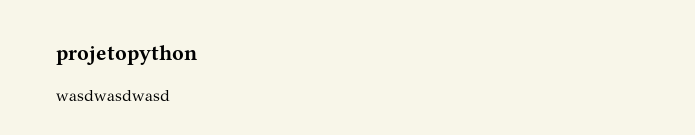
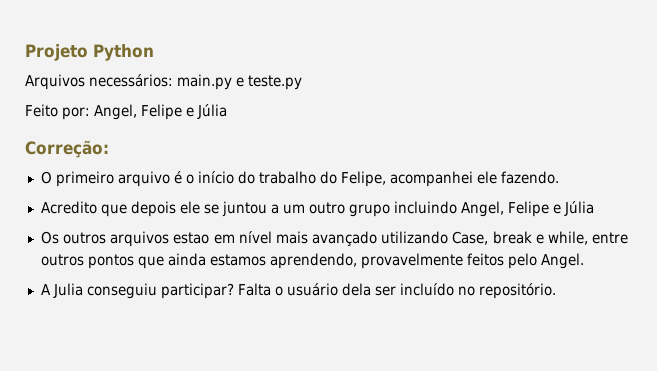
[56,45,198,65] [56,90,170,101] projetopython // wasdwasdwasd -> [25,44,154,61] [25,74,302,90] [25,104,227,120] [25,140,109,158] [40,171,559,187] [40,201,594,217] [40,231,628,247] [40,253,584,269] [40,283,556,299] Projeto Python // Arquivos necessários: main.py e teste.py // Feito por: Angel, Felipe e Júlia // Correção: // O primeiro arquivo é o início do trabalho do Felipe, acompanhei ele fazendo. // Acredito que depois ele se juntou a um outro grupo incluindo Angel, Felipe e Júlia // Os outros arquivos estao em nível mais avançado utilizando Case, break e while, entre outros pontos que ainda estamos aprendendo, provavelmente feitos pelo Angel. // A Julia conseguiu participar? Falta o usuário dela ser incluído no repositório.

